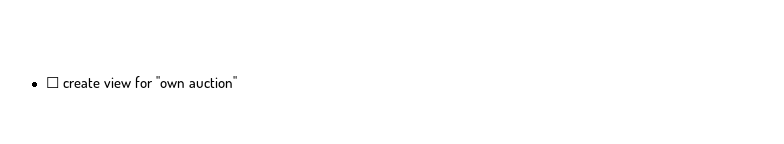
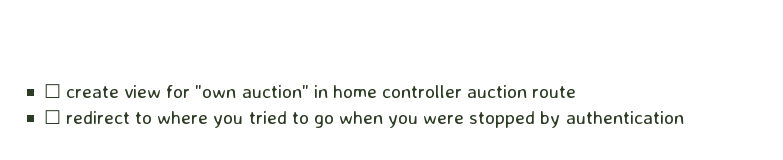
(237, 82) none -> [313,85,577,98] [43,110,684,128] in home controller auction route // ☐ redirect to where you tried to go when you were stopped by authentication

